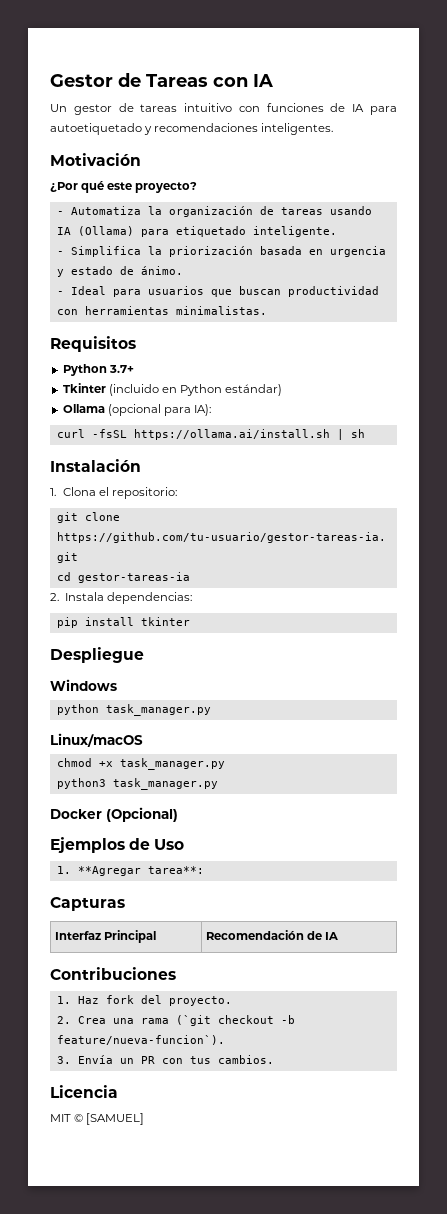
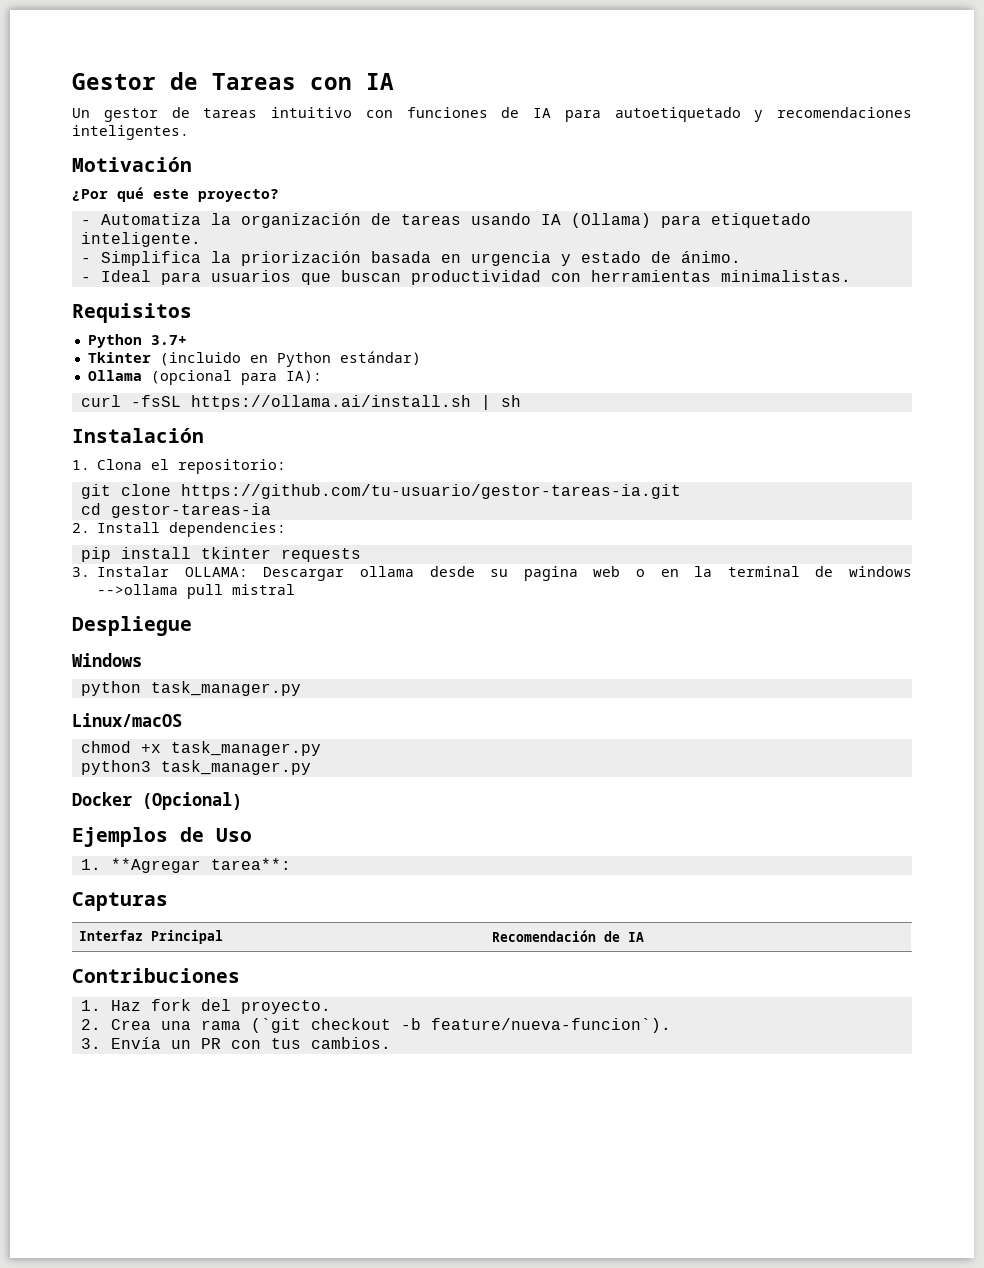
[64,592,192,604] Instala dependencias: -> [97,522,287,537] Install dependencies:
(190, 621) none -> [280,548,361,562] [72,566,912,581] [97,584,296,599] requests // 3. Instalar OLLAMA: Descargar ollama desde su pagina web o en la terminal de windows -->ollama pull mistral
[50,1085,118,1098] [50,1113,145,1125] // Licencia // MIT © [SAMUEL] -> (391, 1043) none

